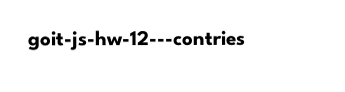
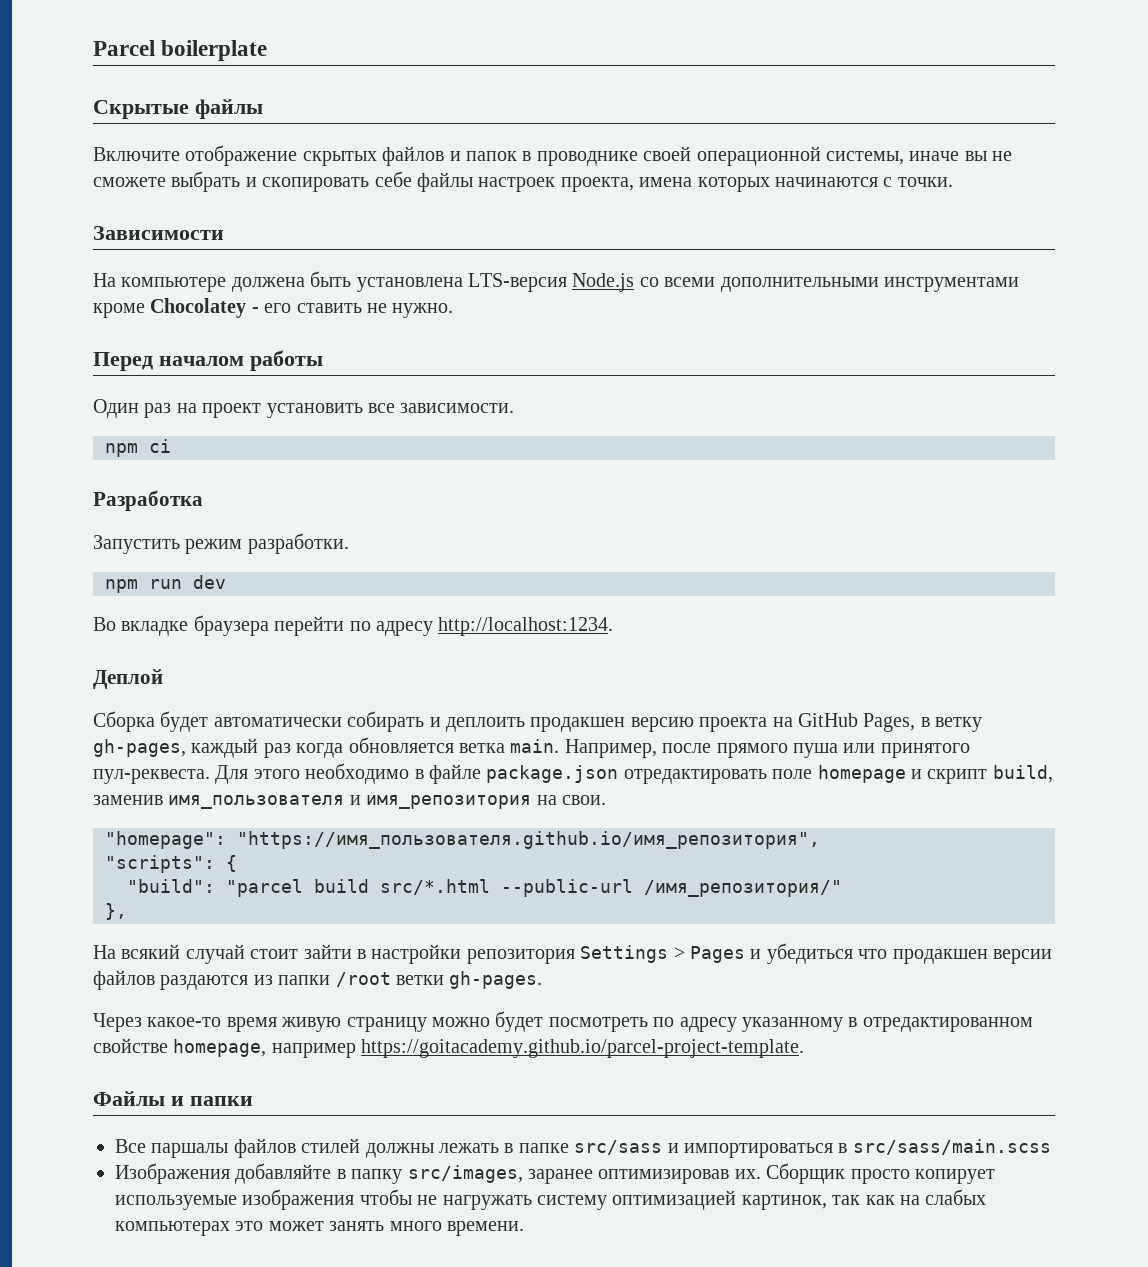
[27,29,246,51] goit-js-hw-12---contries -> [93,40,268,61] [93,99,263,119] [93,145,1013,166] [93,171,953,192] [93,226,224,240] [93,271,1019,292] [93,298,454,318] [93,350,323,371] [93,399,515,418] [105,439,171,457] [93,490,203,511] [93,533,349,554] [105,575,226,593] [93,615,614,636] [93,669,163,689] [93,711,983,732] [93,737,970,758] [93,763,1053,784] [93,795,606,809] [105,831,820,849] [105,855,237,873] [127,879,842,897] [105,903,127,920] [93,943,1052,964] [93,970,543,990] [93,1011,1033,1032] [93,1038,805,1058] [93,1091,253,1106] [115,1138,1051,1158] [115,1163,995,1184] [115,1189,987,1210] [115,1221,524,1236] Parcel boilerplate // Скрытые файлы // Включите отображение скрытых файлов и папок в проводнике своей операционной системы, иначе вы не сможете выбрать и скопировать себе файлы настроек проекта, имена которых начинаются с точки. // Зависимости // На компьютере должена быть установлена LTS-версия Node.js со всеми дополнительными инструментами кроме Chocolatey - его ставить не нужно. // Перед началом работы // Один раз на проект установить все зависимости. // npm ci // Разработка // Запустить режим разработки. // npm run dev // Во вкладке браузера перейти по адресу http://localhost:1234. // Деплой // Сборка будет автоматически собирать и деплоить продакшен версию проекта на GitHub Pages, в ветку gh-pages, каждый раз когда обновляется ветка main. Например, после прямого пуша или принятого пул-реквеста. Для этого необходимо в файле package.json отредактировать поле homepage и скрипт build, заменив имя_пользователя и имя_репозитория на свои. // "homepage": "https://имя_пользователя.github.io/имя_репозитория", // "scripts": { // "build": "parcel build src/*.html --public-url /имя_репозитория/" // }, // На всякий случай стоит зайти в настройки репозитория Settings > Pages и убедиться что продакшен версии файлов раздаются из папки /root ветки gh-pages. // Через какое-то время живую страницу можно будет посмотреть по адресу указанному в отредактированном свойстве homepage, например https://goitacademy.github.io/parcel-project-template. // Файлы и папки // Все паршалы файлов стилей должны лежать в папке src/sass и импортироваться в src/sass/main.scss // Изображения добавляйте в папку src/images, заранее оптимизировав их. Сборщик просто копирует используемые изображения чтобы не нагружать систему оптимизацией картинок, так как на слабых компьютерах это может занять много времени.

